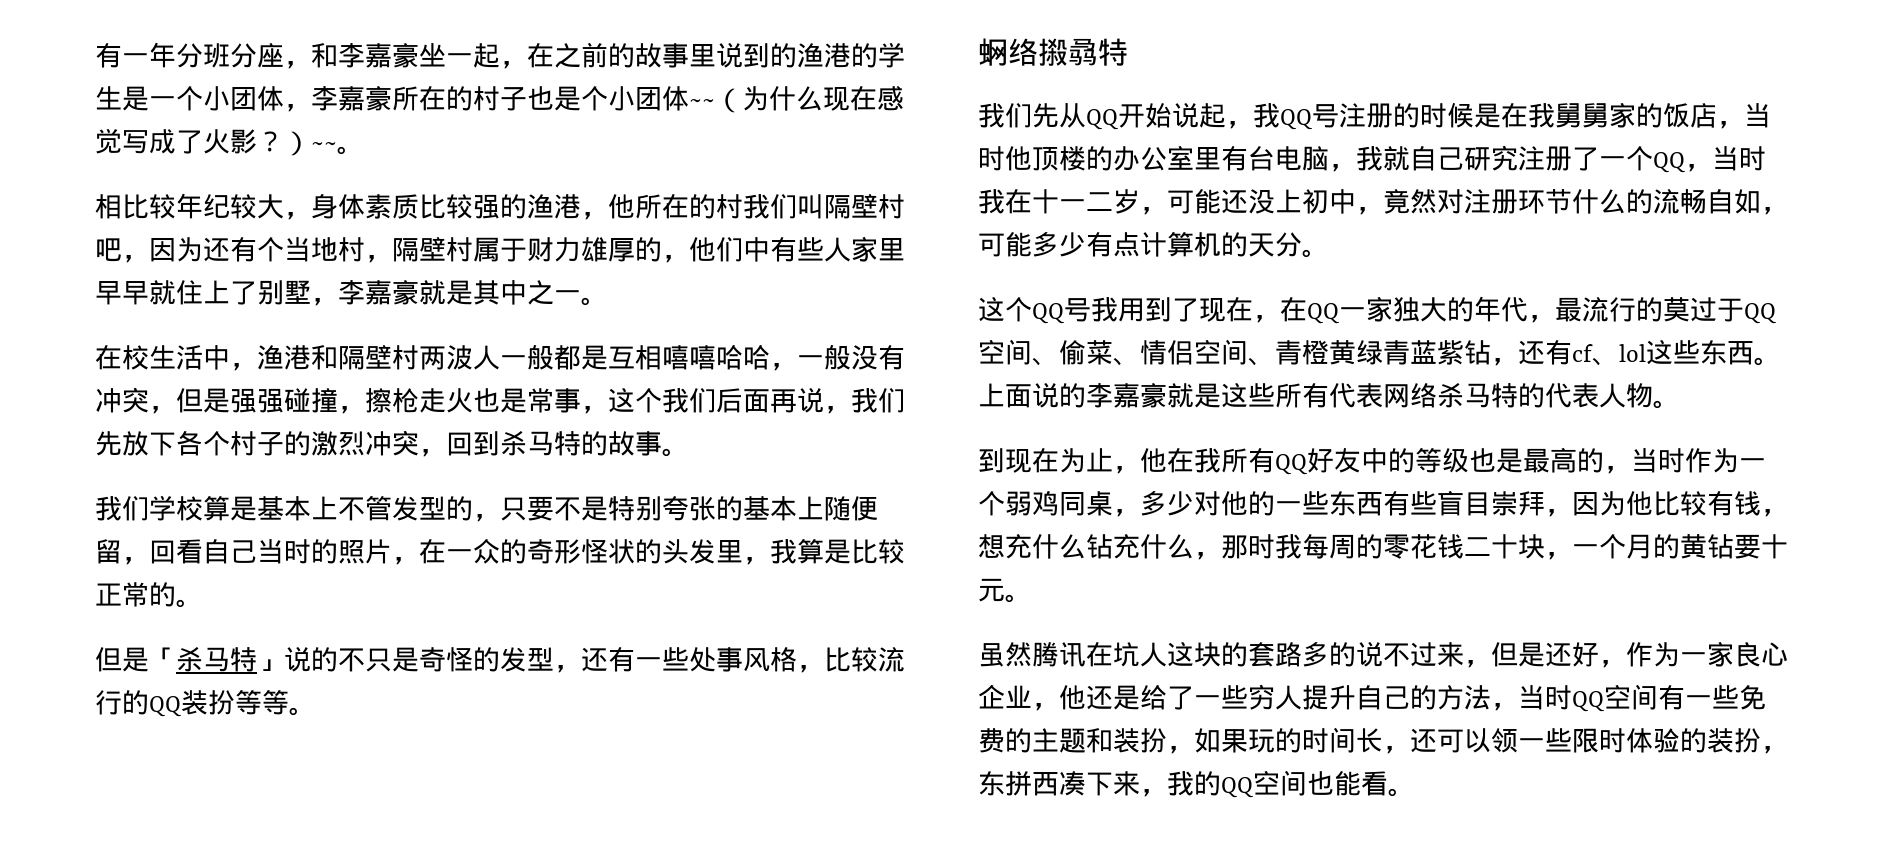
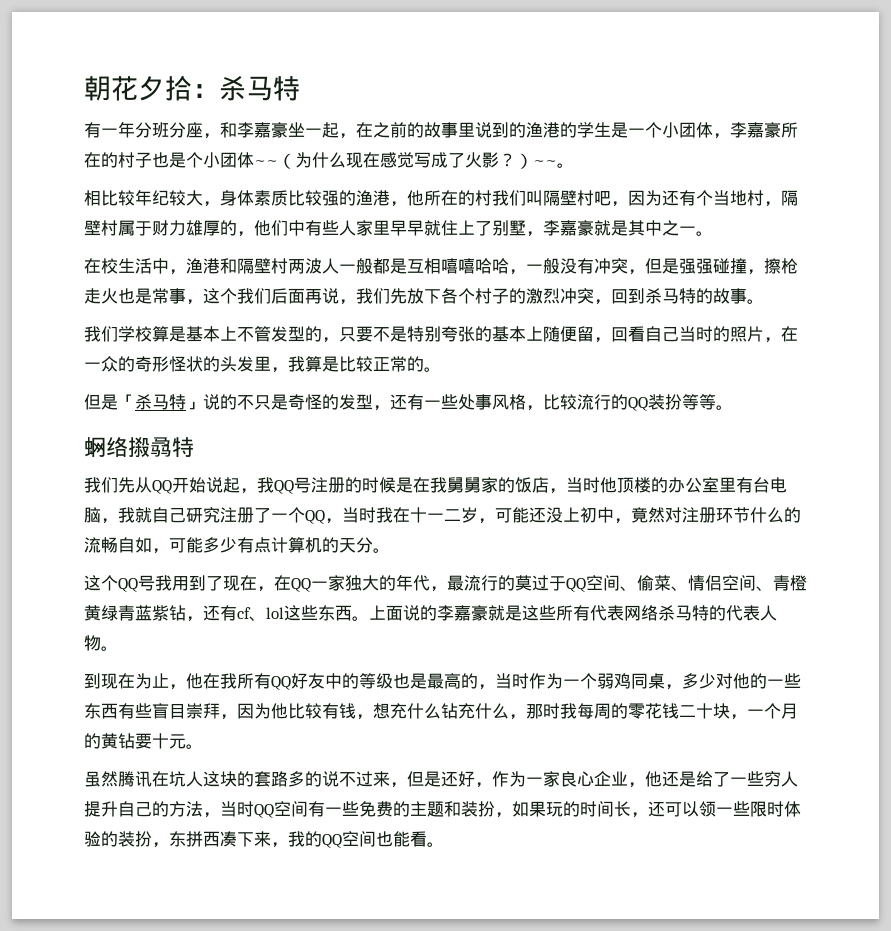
(95, 55) none -> [84,75,300,101] 朝花夕拾：杀马特 //

